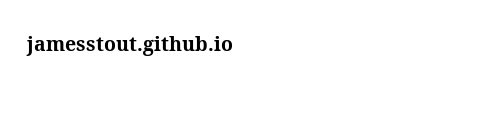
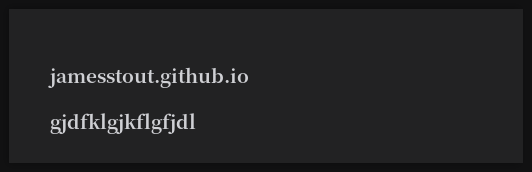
(233, 46) none -> [50,113,196,134] // gjdfklgjkflgfjdl

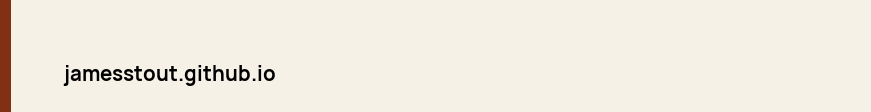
[50,113,196,134] // gjdfklgjkflgfjdl -> (276, 75) none

